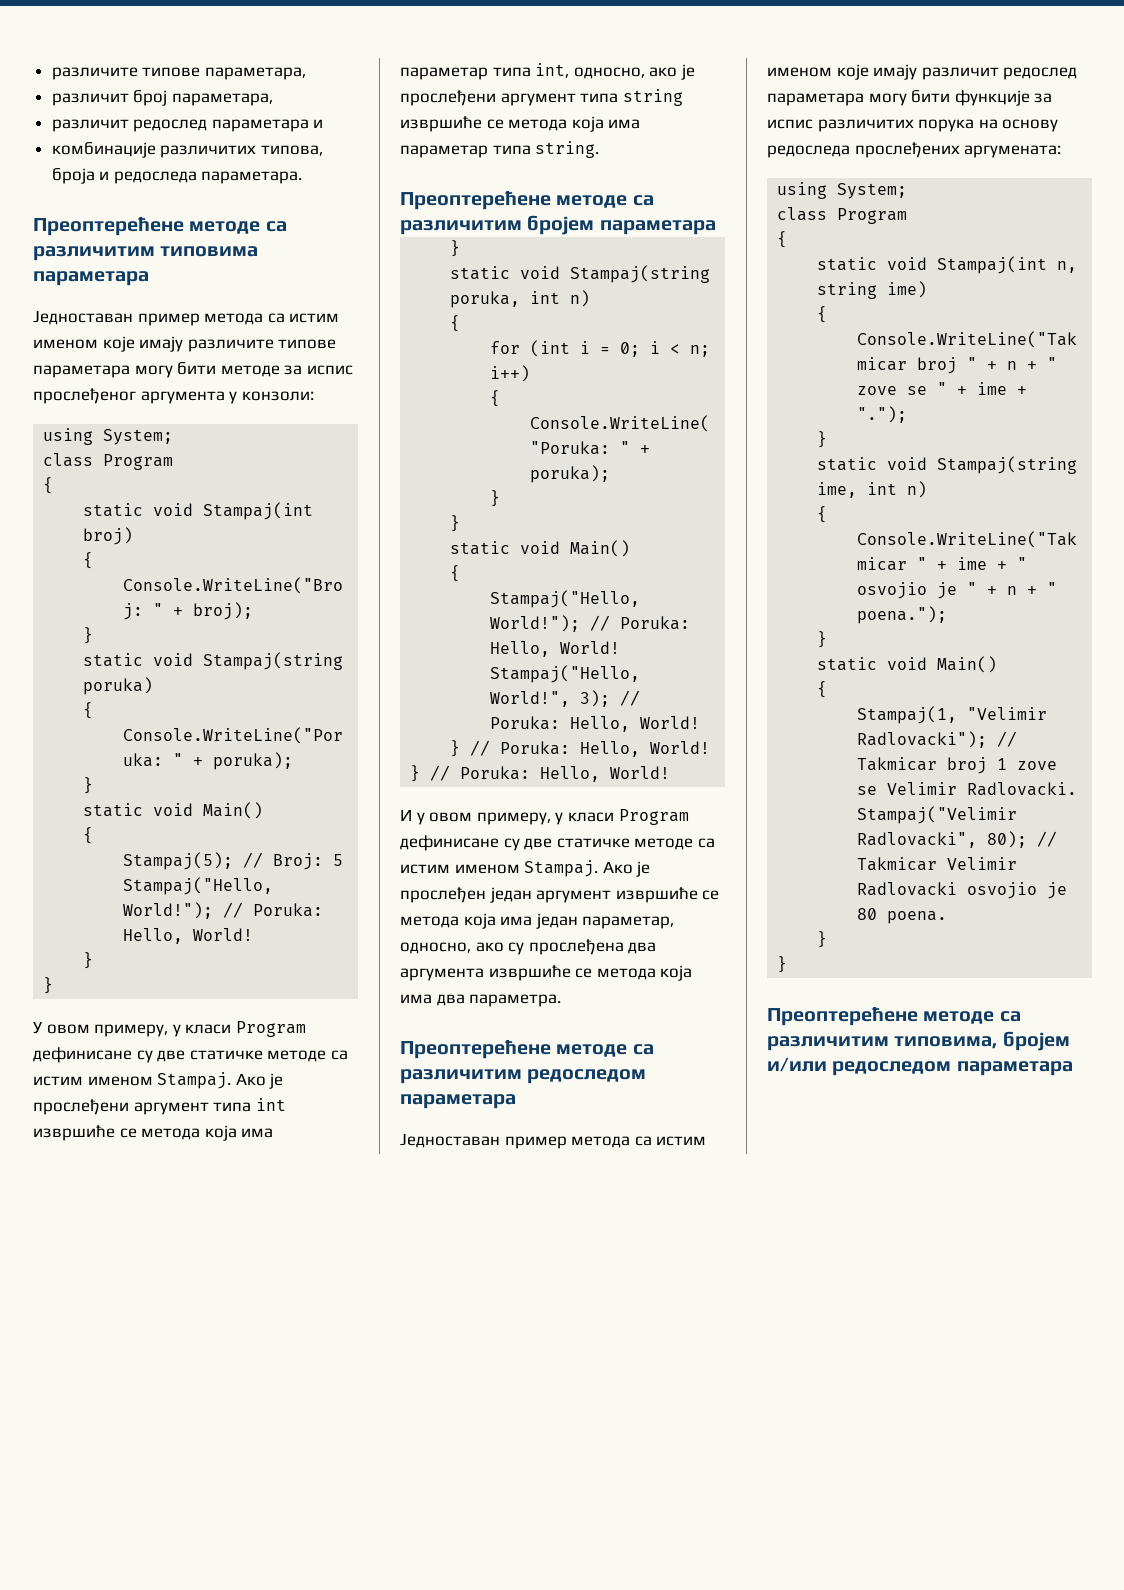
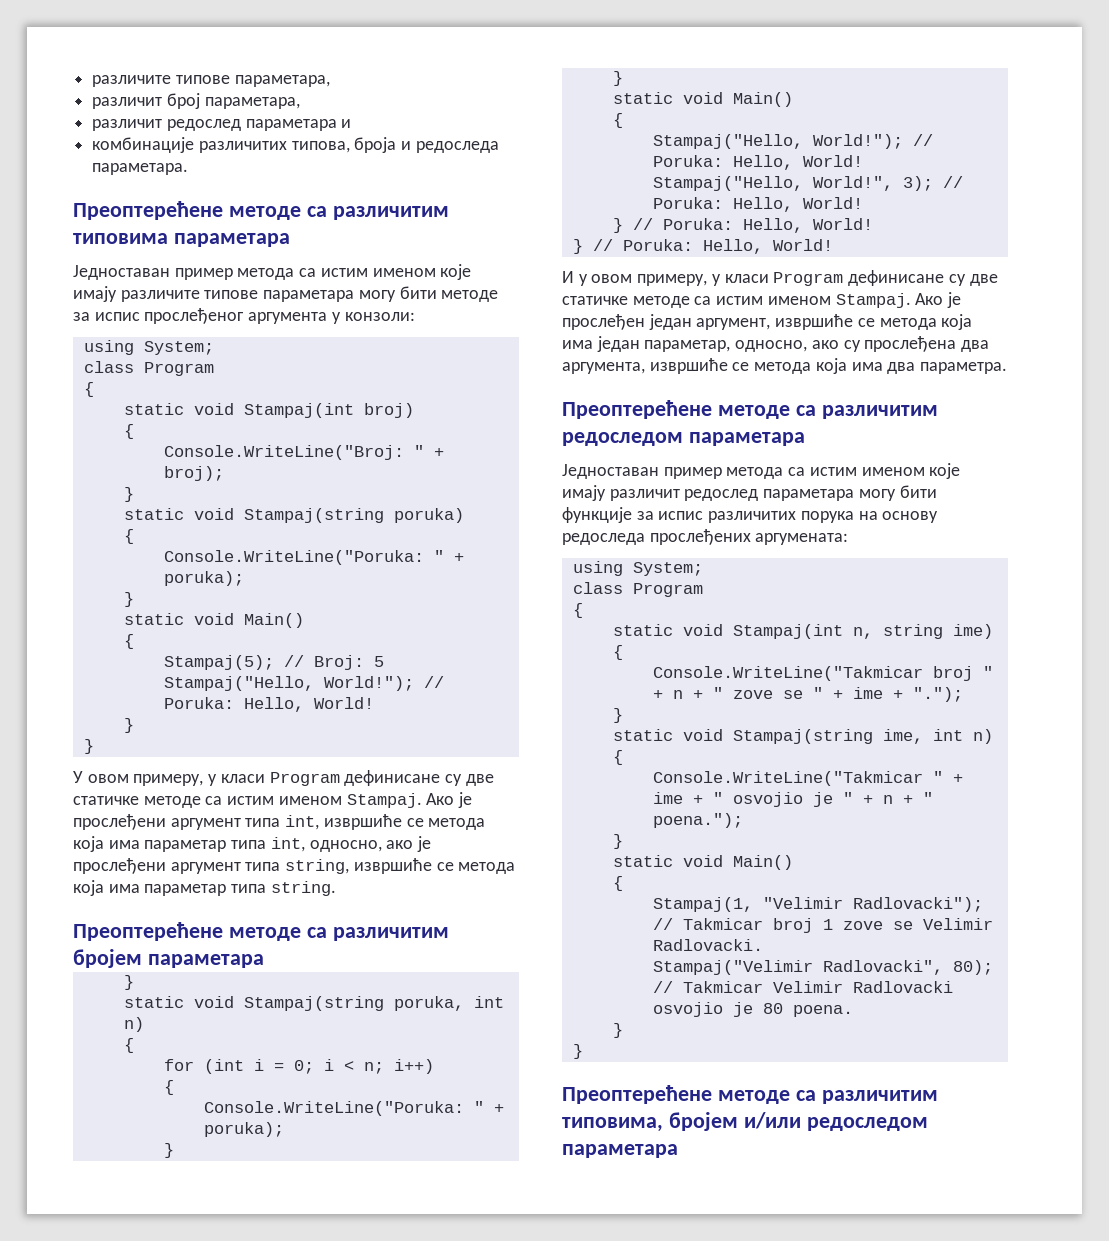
[255,1098,286,1111] int -> [285,815,320,830] int,
[622,89,683,106] string -> [285,859,350,874] string,
[536,890,612,903] аргумент -> [696,318,771,330] аргумент,
[400,968,484,981] аргумента -> [562,362,645,374] аргумента,

